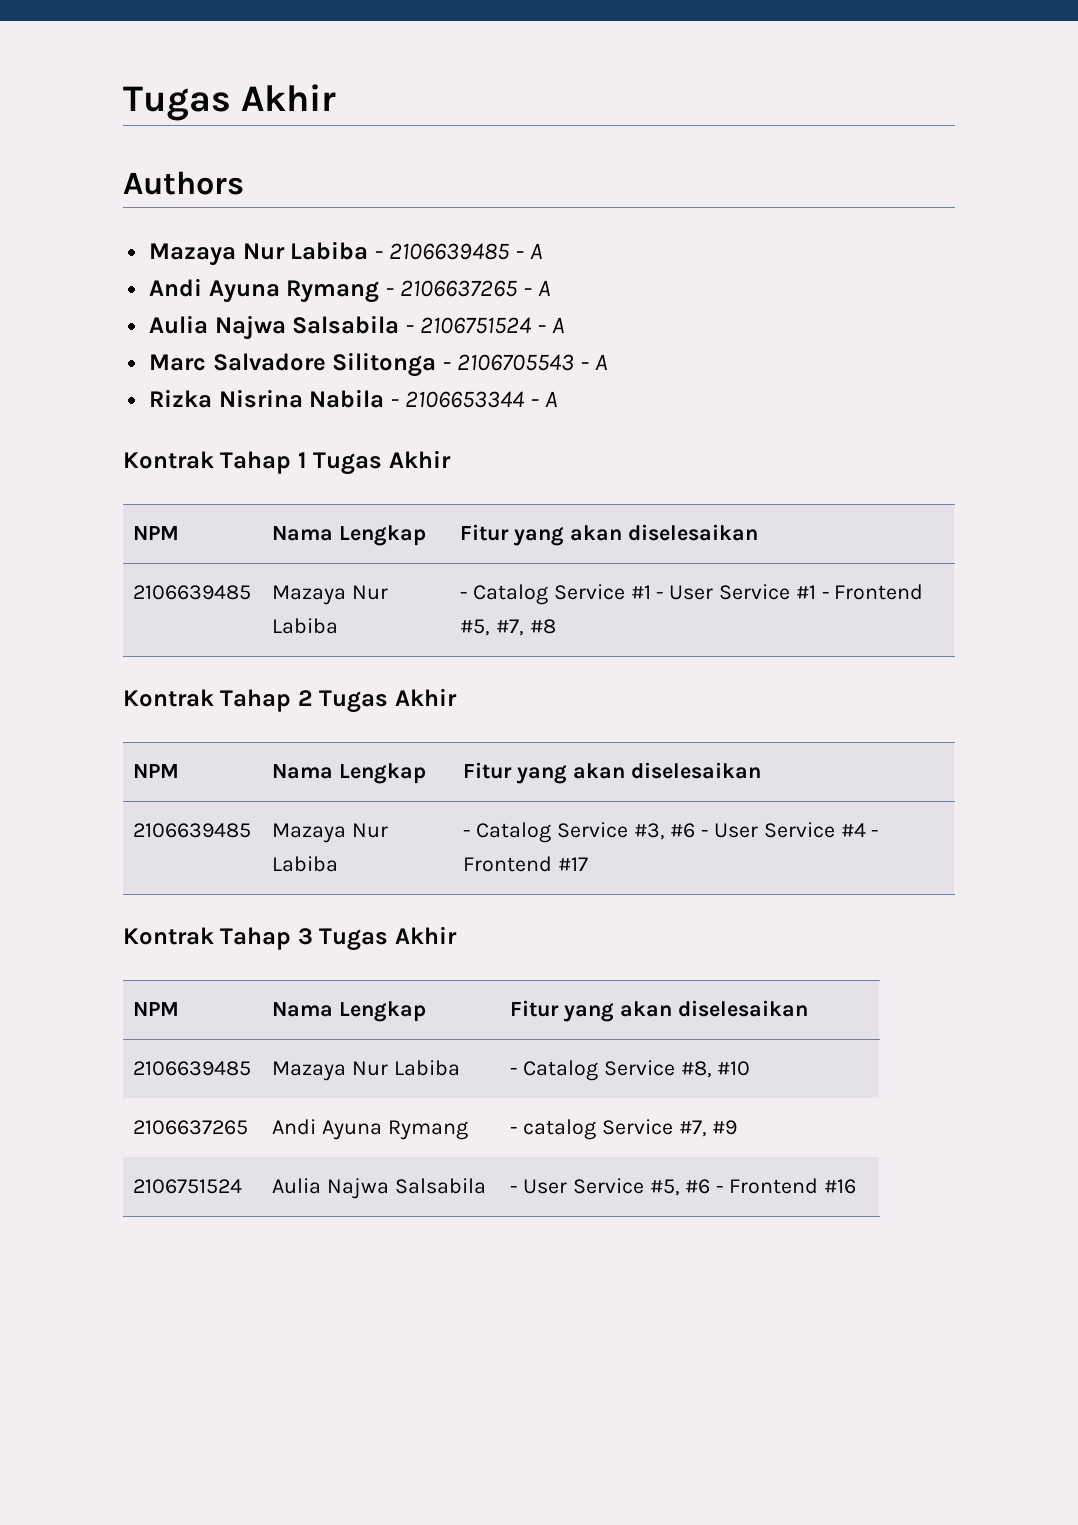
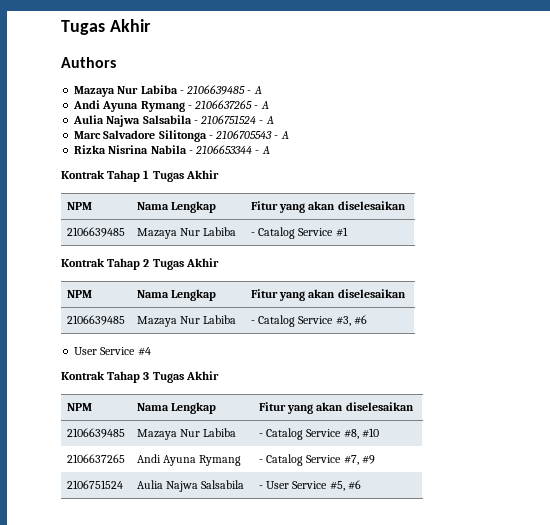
[656,584,924,600] [460,619,556,636] - User Service #1 - Frontend #5, #7, #8 -> (348, 232) none
[701,830,709,837] - -> (367, 320) //
[871,830,879,837] [463,856,588,872] - Frontend #17 -> (151, 351) none
[522,1119,596,1140] catalog -> [266,454,304,466] Catalog
[716,1178,856,1194] - Frontend #16 -> (361, 485) none

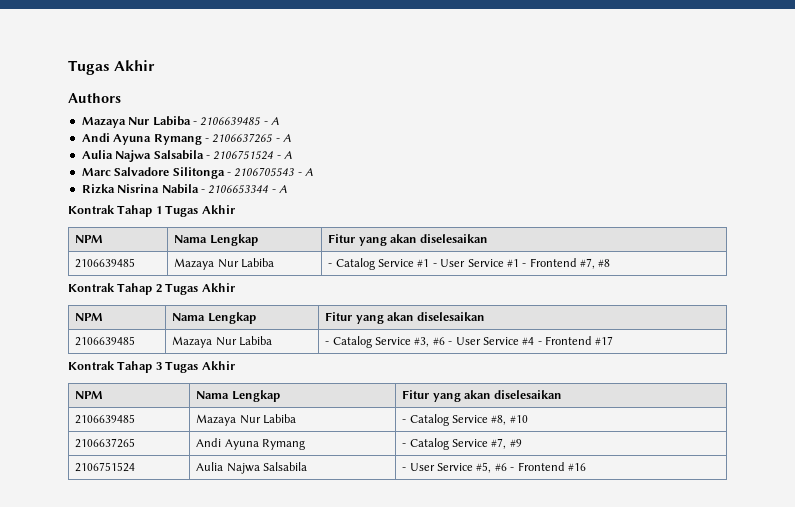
(348, 232) none -> [432,258,611,269] - User Service #1 - Frontend #7, #8
(367, 320) // -> [448,341,453,345] -
(151, 351) none -> [537,336,614,345] - Frontend #17
(361, 485) none -> [510,462,586,471] - Frontend #16

